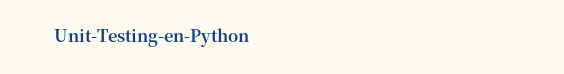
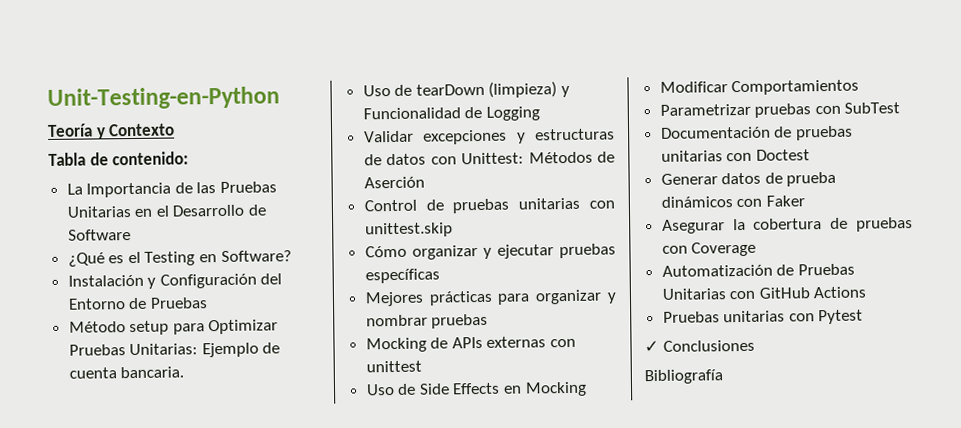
(249, 37) none -> [47,123,176,140] [48,151,190,166] [66,181,278,198] [66,204,268,218] [67,229,131,241] [67,250,292,267] [67,273,283,289] [67,297,208,310] [68,319,279,336] [68,342,281,358] [68,366,185,379] [362,81,571,98] [362,106,540,121] [363,128,615,145] [363,151,615,166] [363,176,425,189] [363,197,615,214] [364,222,453,238] [364,243,616,260] [364,268,440,284] [364,289,617,307] [365,313,489,329] [365,336,577,353] [365,360,422,373] [365,381,587,397] [659,79,860,96] [659,102,901,118] [660,125,853,141] [660,149,810,162] [660,171,837,187] [660,195,805,208] [661,217,913,234] [661,241,757,257] [661,263,855,277] [661,286,867,300] [662,309,864,325] [644,339,755,353] [644,369,723,385] // Teoría y Contexto // Tabla de contenido: // La Importancia de las Pruebas Unitarias en el Desarrollo de Software // ¿Qué es el Testing en Software? // Instalación y Configuración del Entorno de Pruebas // Método setup para Optimizar Pruebas Unitarias: Ejemplo de cuenta bancaria. // Uso de tearDown (limpieza) y Funcionalidad de Logging // Validar excepciones y estructuras de datos con Unittest: Métodos de Aserción // Control de pruebas unitarias con unittest.skip // Cómo organizar y ejecutar pruebas específicas // Mejores prácticas para organizar y nombrar pruebas // Mocking de APIs externas con unittest // Uso de Side Effects en Mocking // Modificar Comportamientos // Parametrizar pruebas con SubTest // Documentación de pruebas unitarias con Doctest // Generar datos de prueba dinámicos con Faker // Asegurar la cobertura de pruebas con Coverage // Automatización de Pruebas Unitarias con GitHub Actions // Pruebas unitarias con Pytest // ✓ Conclusiones // Bibliografía

